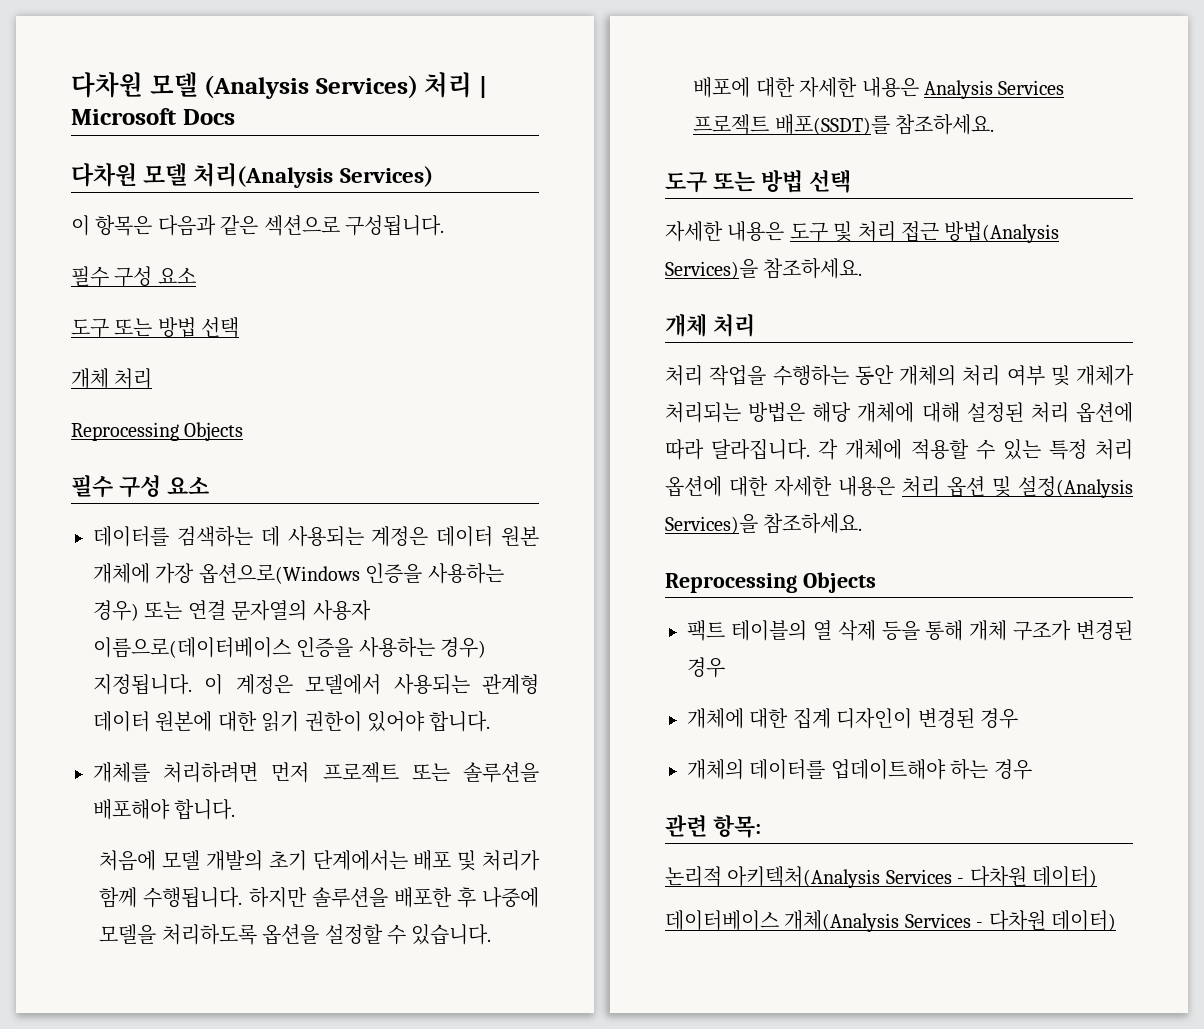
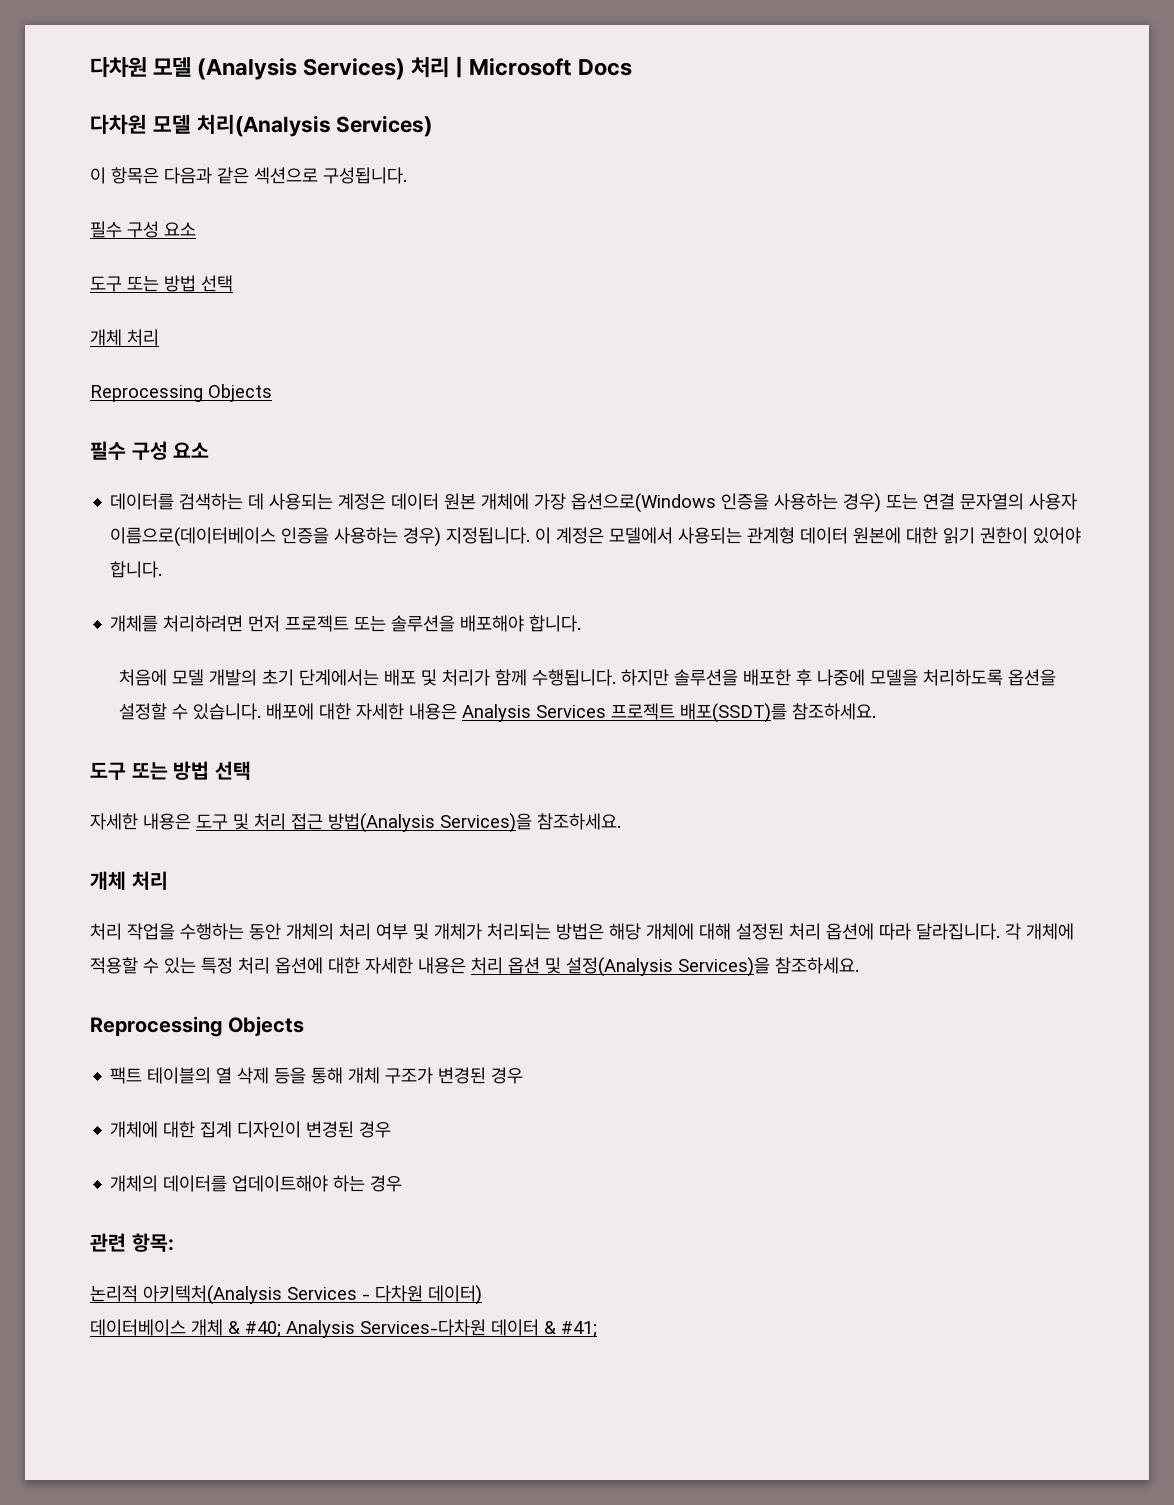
[784,910,1116,932] 개체(Analysis Services - 다차원 데이터) -> [191,1319,597,1338] 개체 & #40; Analysis Services-다차원 데이터 & #41;

